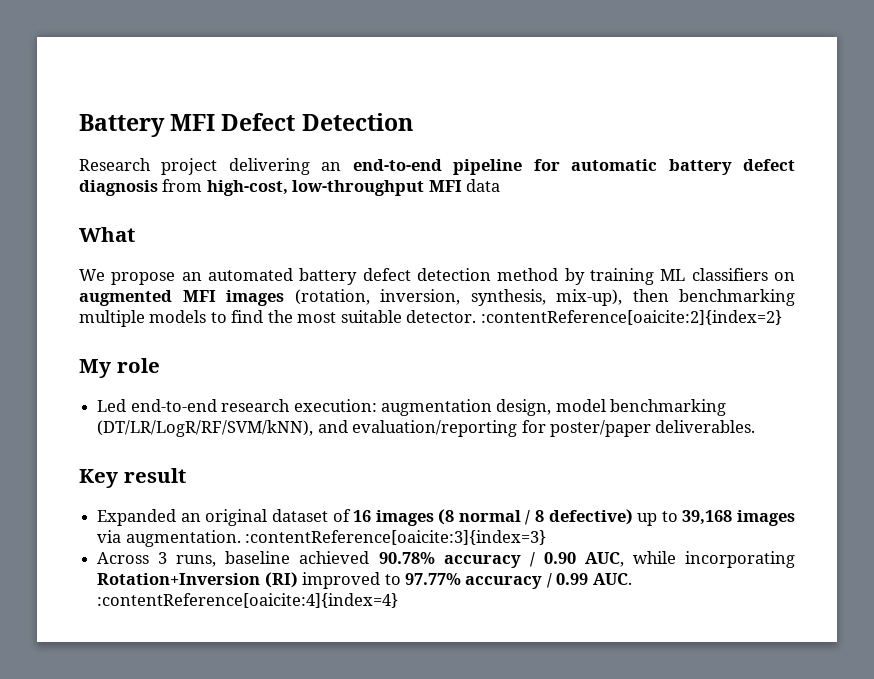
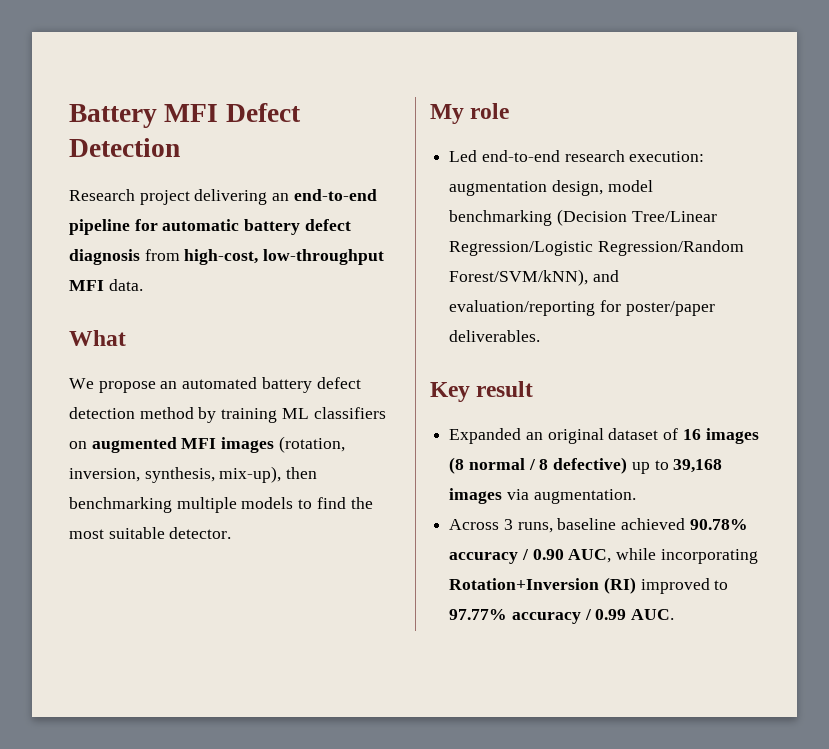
[466,179,501,192] data -> [108,279,143,291] data.
[480,310,782,325] :contentReference[oaicite:2]{index=2} -> (232, 533) none
[97,420,314,437] (DT/LR/LogR/RF/SVM/kNN), -> [556,209,717,226] [449,240,744,256] [449,269,589,286] (Decision Tree/Linear Regression/Logistic Regression/Random Forest/SVM/kNN),
[245,530,547,545] :contentReference[oaicite:3]{index=3} -> (636, 496) none
[97,593,399,608] :contentReference[oaicite:4]{index=4} -> (675, 614) none

